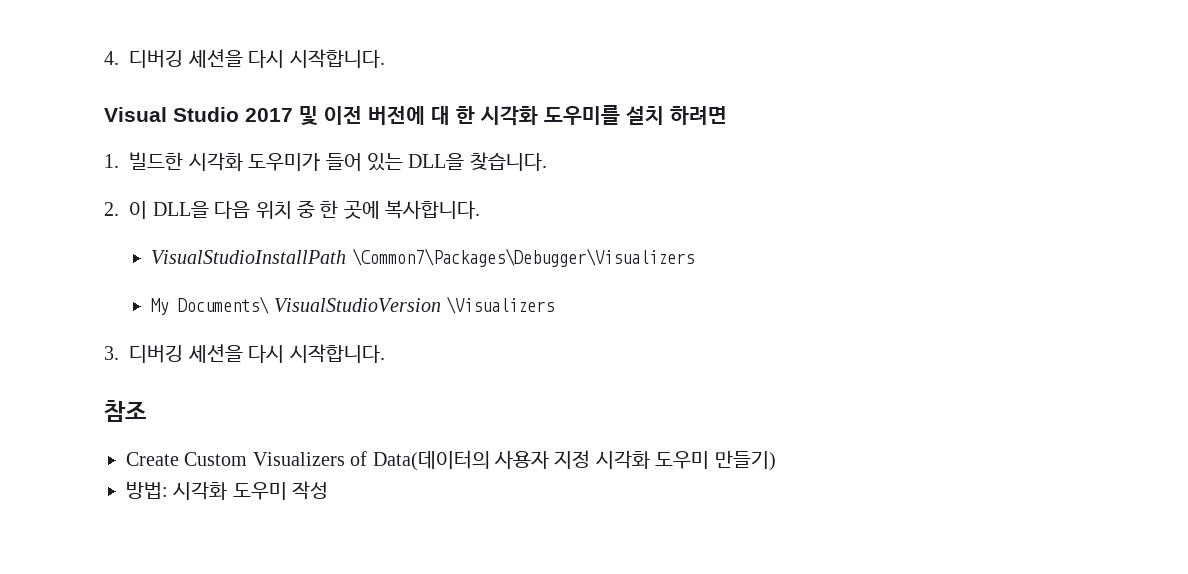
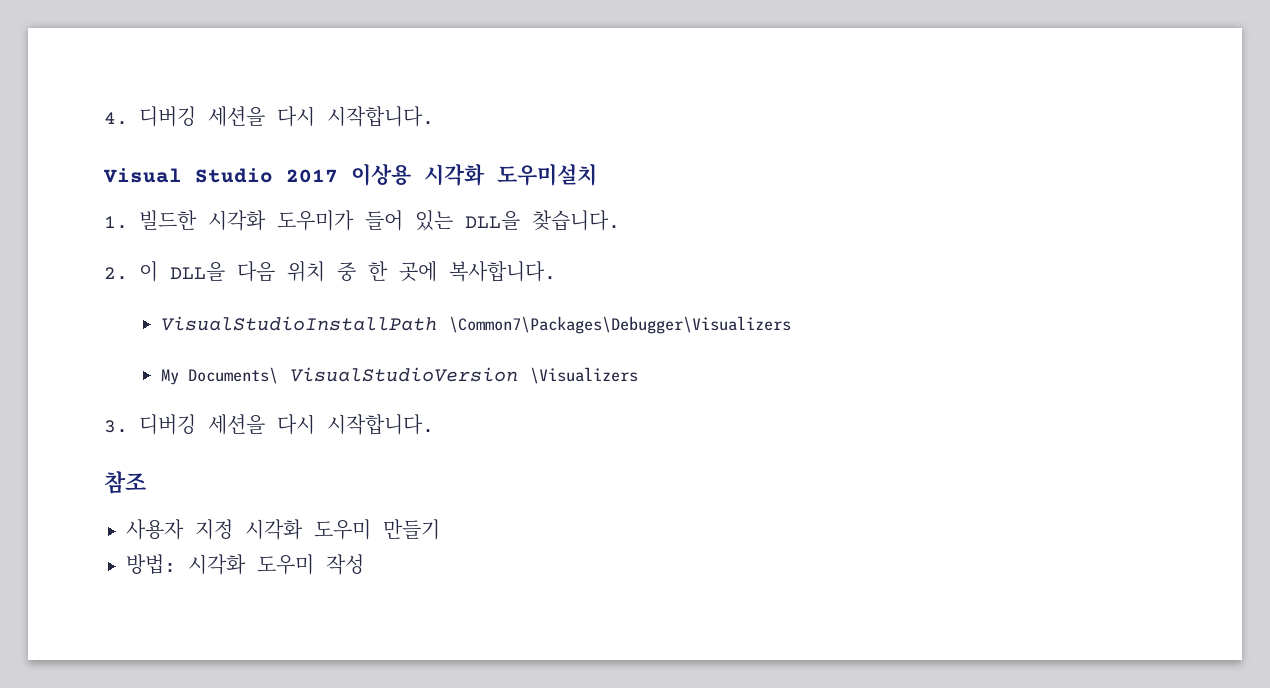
[299,105,727,126] 및 이전 버전에 대 한 시각화 도우미를 설치 하려면 -> [351,163,597,186] 이상용 시각화 도우미설치
[126,450,490,471] Create Custom Visualizers of Data(데이터의 -> (146, 482) none
[714,451,776,471] 만들기) -> [383,519,440,540] 만들기

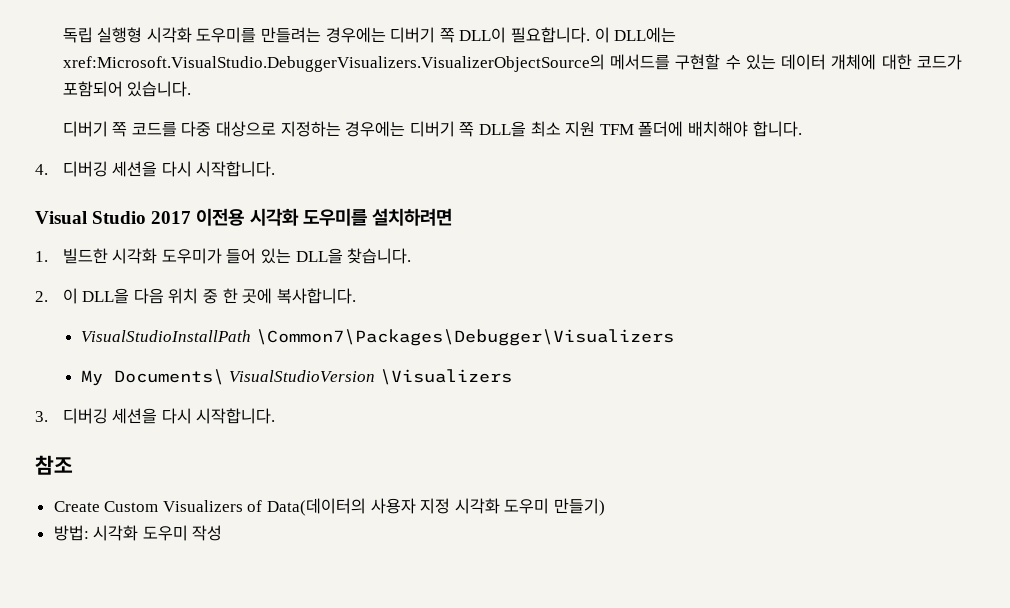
(104, 118) none -> [62,27,677,43] [62,54,962,72] [62,81,192,97] [62,121,802,137] 독립 실행형 시각화 도우미를 만들려는 경우에는 디버기 쪽 DLL이 필요합니다. 이 DLL에는 xref:Microsoft.VisualStudio.DebuggerVisualizers.VisualizerObjectSource의 메서드를 구현할 수 있는 데이터 개체에 대한 코드가 포함되어 있습니다. // 디버기 쪽 코드를 다중 대상으로 지정하는 경우에는 디버기 쪽 DLL을 최소 지원 TFM 폴더에 배치해야 합니다. //
[351,163,597,186] 이상용 시각화 도우미설치 -> [196,208,452,226] 이전용 시각화 도우미를 설치하려면
(146, 482) none -> [53,498,367,516] Create Custom Visualizers of Data(데이터의
[383,519,440,540] 만들기 -> [554,498,606,516] 만들기)

